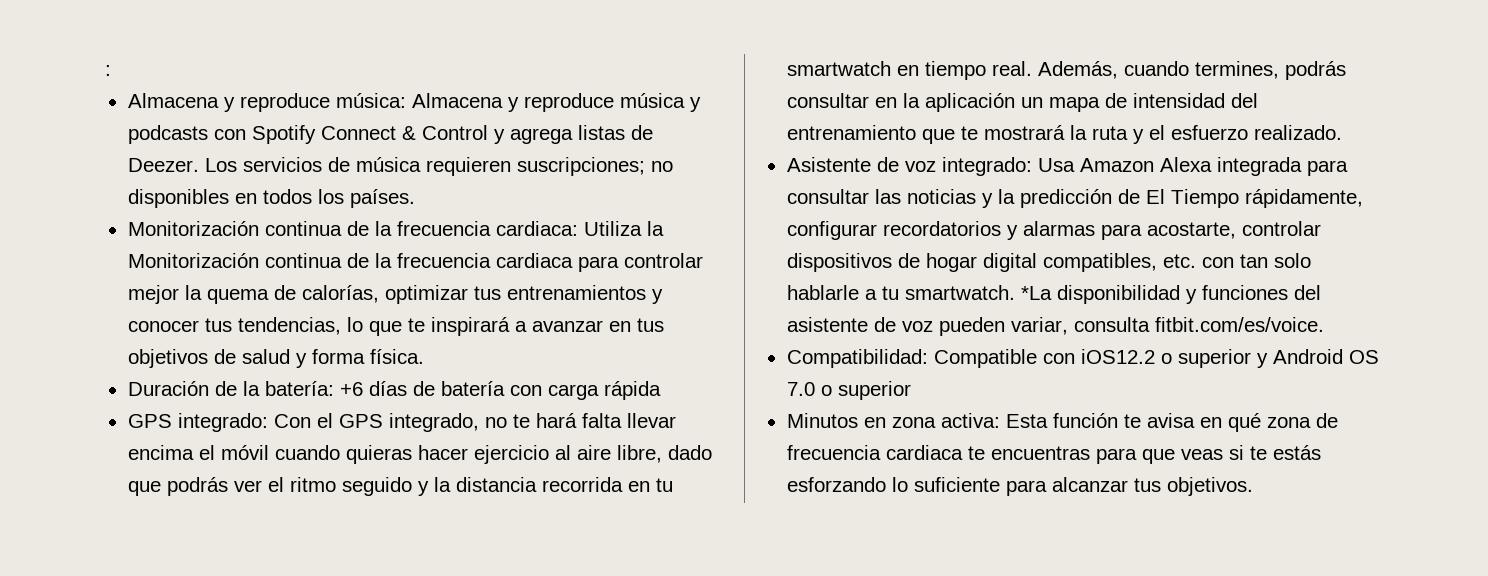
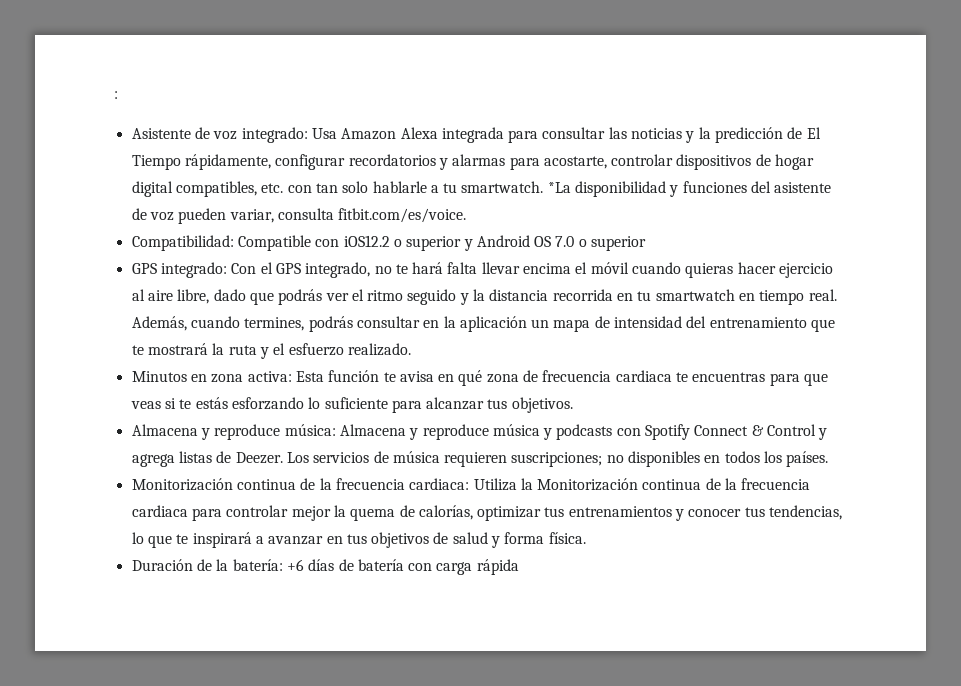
(111, 70) none -> [131,127,821,143] [131,154,815,170] [131,181,832,197] [131,208,467,224] [131,235,647,251] [131,262,834,278] [131,289,837,305] [131,316,836,332] [131,343,411,359] [131,370,829,386] [130,397,573,413] // Asistente de voz integrado: Usa Amazon Alexa integrada para consultar las noticias y la predicción de El Tiempo rápidamente, configurar recordatorios y alarmas para acostarte, controlar dispositivos de hogar digital compatibles, etc. con tan solo hablarle a tu smartwatch. *La disponibilidad y funciones del asistente de voz pueden variar, consulta fitbit.com/es/voice. // Compatibilidad: Compatible con iOS12.2 o superior y Android OS 7.0 o superior // GPS integrado: Con el GPS integrado, no te hará falta llevar encima el móvil cuando quieras hacer ejercicio al aire libre, dado que podrás ver el ritmo seguido y la distancia recorrida en tu smartwatch en tiempo real. Además, cuando termines, podrás consultar en la aplicación un mapa de intensidad del entrenamiento que te mostrará la ruta y el esfuerzo realizado. // Minutos en zona activa: Esta función te avisa en qué zona de frecuencia cardiaca te encuentras para que veas si te estás esforzando lo suficiente para alcanzar tus objetivos.
[127,413,676,432] [127,445,712,464] [127,477,673,496] [786,61,1346,80] [786,93,1258,112] [786,125,1342,144] [786,157,1348,176] [786,189,1363,208] [786,221,1321,240] [786,253,1311,272] [786,285,1321,304] [786,317,1324,336] [786,349,1379,368] [786,381,911,400] [786,413,1338,432] [786,445,1321,464] [786,477,1253,496] // GPS integrado: Con el GPS integrado, no te hará falta llevar encima el móvil cuando quieras hacer ejercicio al aire libre, dado que podrás ver el ritmo seguido y la distancia recorrida en tu smartwatch en tiempo real. Además, cuando termines, podrás consultar en la aplicación un mapa de intensidad del entrenamiento que te mostrará la ruta y el esfuerzo realizado. // Asistente de voz integrado: Usa Amazon Alexa integrada para consultar las noticias y la predicción de El Tiempo rápidamente, configurar recordatorios y alarmas para acostarte, controlar dispositivos de hogar digital compatibles, etc. con tan solo hablarle a tu smartwatch. *La disponibilidad y funciones del asistente de voz pueden variar, consulta fitbit.com/es/voice. // Compatibilidad: Compatible con iOS12.2 o superior y Android OS 7.0 o superior // Minutos en zona activa: Esta función te avisa en qué zona de frecuencia cardiaca te encuentras para que veas si te estás esforzando lo suficiente para alcanzar tus objetivos. -> (519, 567) none

